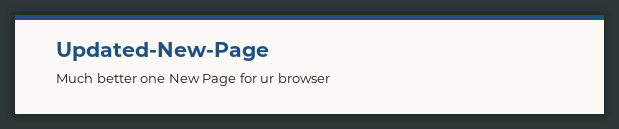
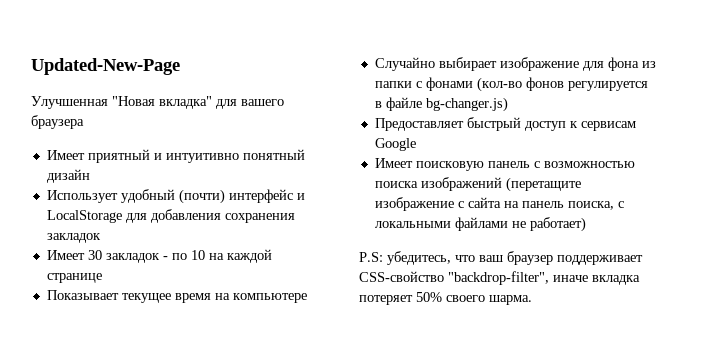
[56,73,330,86] Much better one New Page for ur browser -> [31,96,284,109] [31,115,84,129] [46,149,305,163] [46,169,90,183] [46,189,305,204] [46,209,295,223] [46,233,101,243] [46,249,272,263] [46,273,102,283] [46,290,307,303] [374,57,656,71] [374,77,648,92] [374,97,508,112] [374,117,636,131] [374,138,416,151] [374,158,635,171] [374,177,581,192] [374,197,624,211] [374,217,586,232] [359,251,643,265] [359,271,640,285] [359,292,532,305] Улучшенная "Новая вкладка" для вашего браузера // Имеет приятный и интуитивно понятный дизайн // Использует удобный (почти) интерфейс и LocalStorage для добавления сохранения закладок // Имеет 30 закладок - по 10 на каждой странице // Показывает текущее время на компьютере // Случайно выбирает изображение для фона из папки с фонами (кол-во фонов регулируется в файле bg-changer.js) // Предоставляет быстрый доступ к сервисам Google // Имеет поисковую панель с возможностью поиска изображений (перетащите изображение с сайта на панель поиска, с локальными файлами не работает) // P.S: убедитесь, что ваш браузер поддерживает CSS-свойство "backdrop-filter", иначе вкладка потеряет 50% своего шарма.

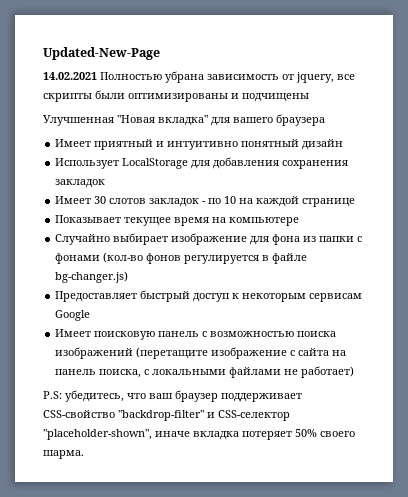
(180, 66) none -> [43,71,355,83] [43,90,309,102] // 14.02.2021 Полностью убрана зависимость от jquery, все скрипты были оптимизированы и подчищены
[120,189,305,204] удобный (почти) интерфейс и -> (120, 163) none
(102, 255) none -> [109,198,147,204] слотов
(578, 124) none -> [242,293,307,302] некоторым
[448,271,549,285] "backdrop-filter", -> [118,410,290,421] [43,429,152,440] "backdrop-filter" и CSS-селектор "placeholder-shown",

